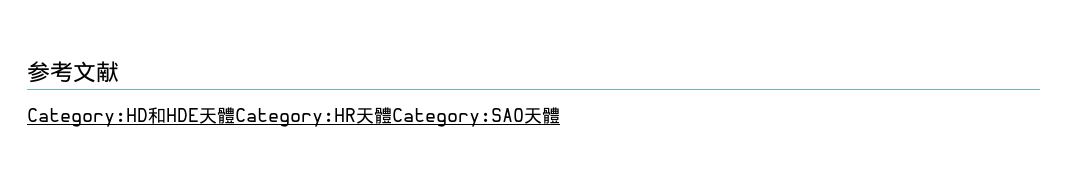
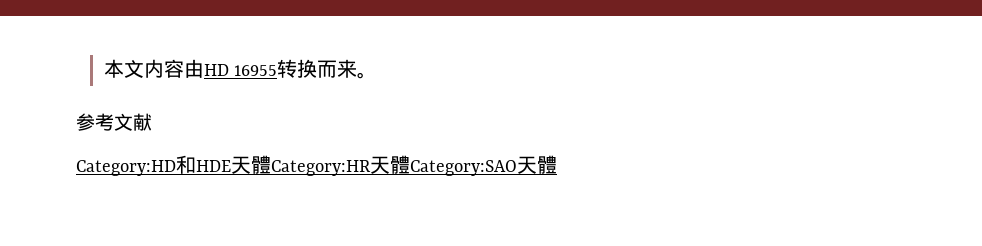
(27, 72) none -> [104,59,378,79] 本文内容由HD 16955转换而来。 //

